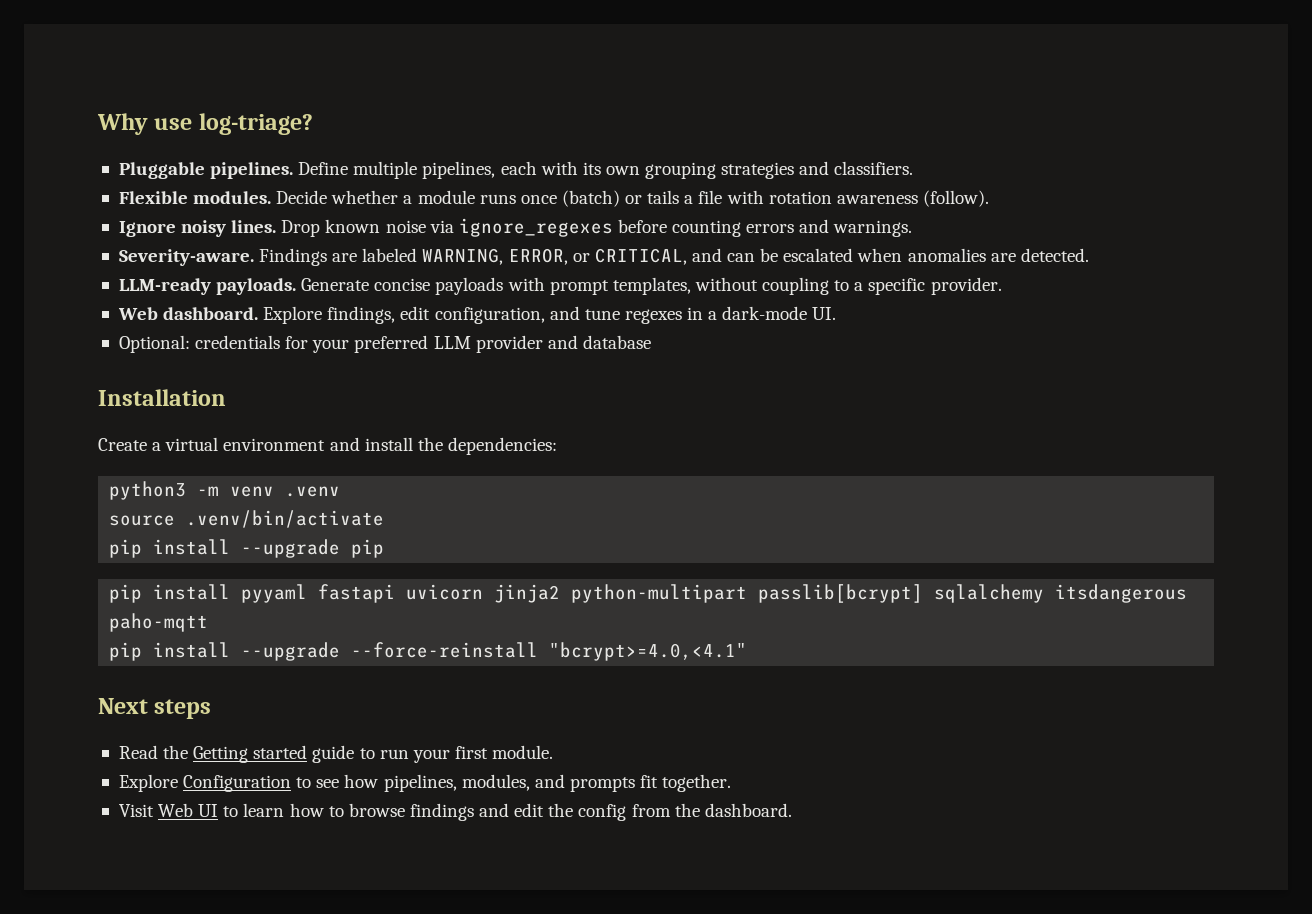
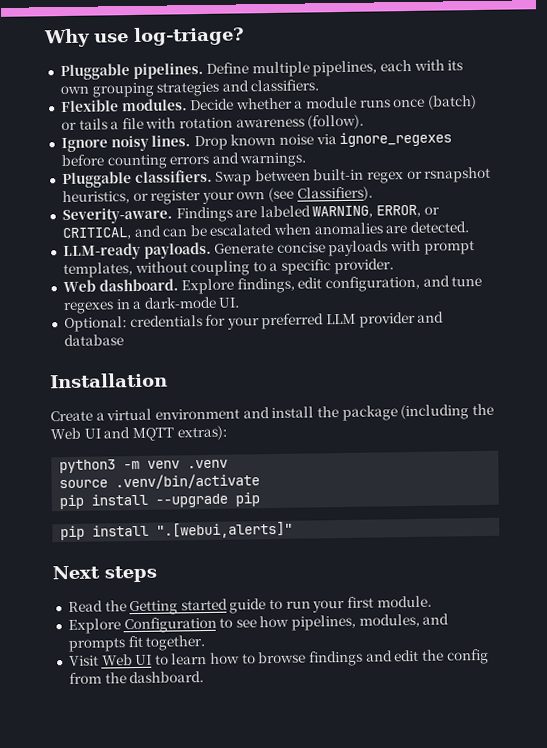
(913, 228) none -> [61,166,492,189] [61,186,373,205] // Pluggable classifiers. Swap between built-in regex or rsnapshot heuristics, or register your own (see Classifiers).
[447,437,557,455] dependencies: -> [341,403,494,422] [50,425,227,442] package (including the Web UI and MQTT extras):
[241,584,1188,603] [109,613,209,632] [109,642,748,661] pyyaml fastapi uvicorn jinja2 python-multipart passlib[bcrypt] sqlalchemy itsdangerous paho-mqtt // pip install --upgrade --force-reinstall "bcrypt>=4.0,<4.1" -> [156,521,294,539] ".[webui,alerts]"

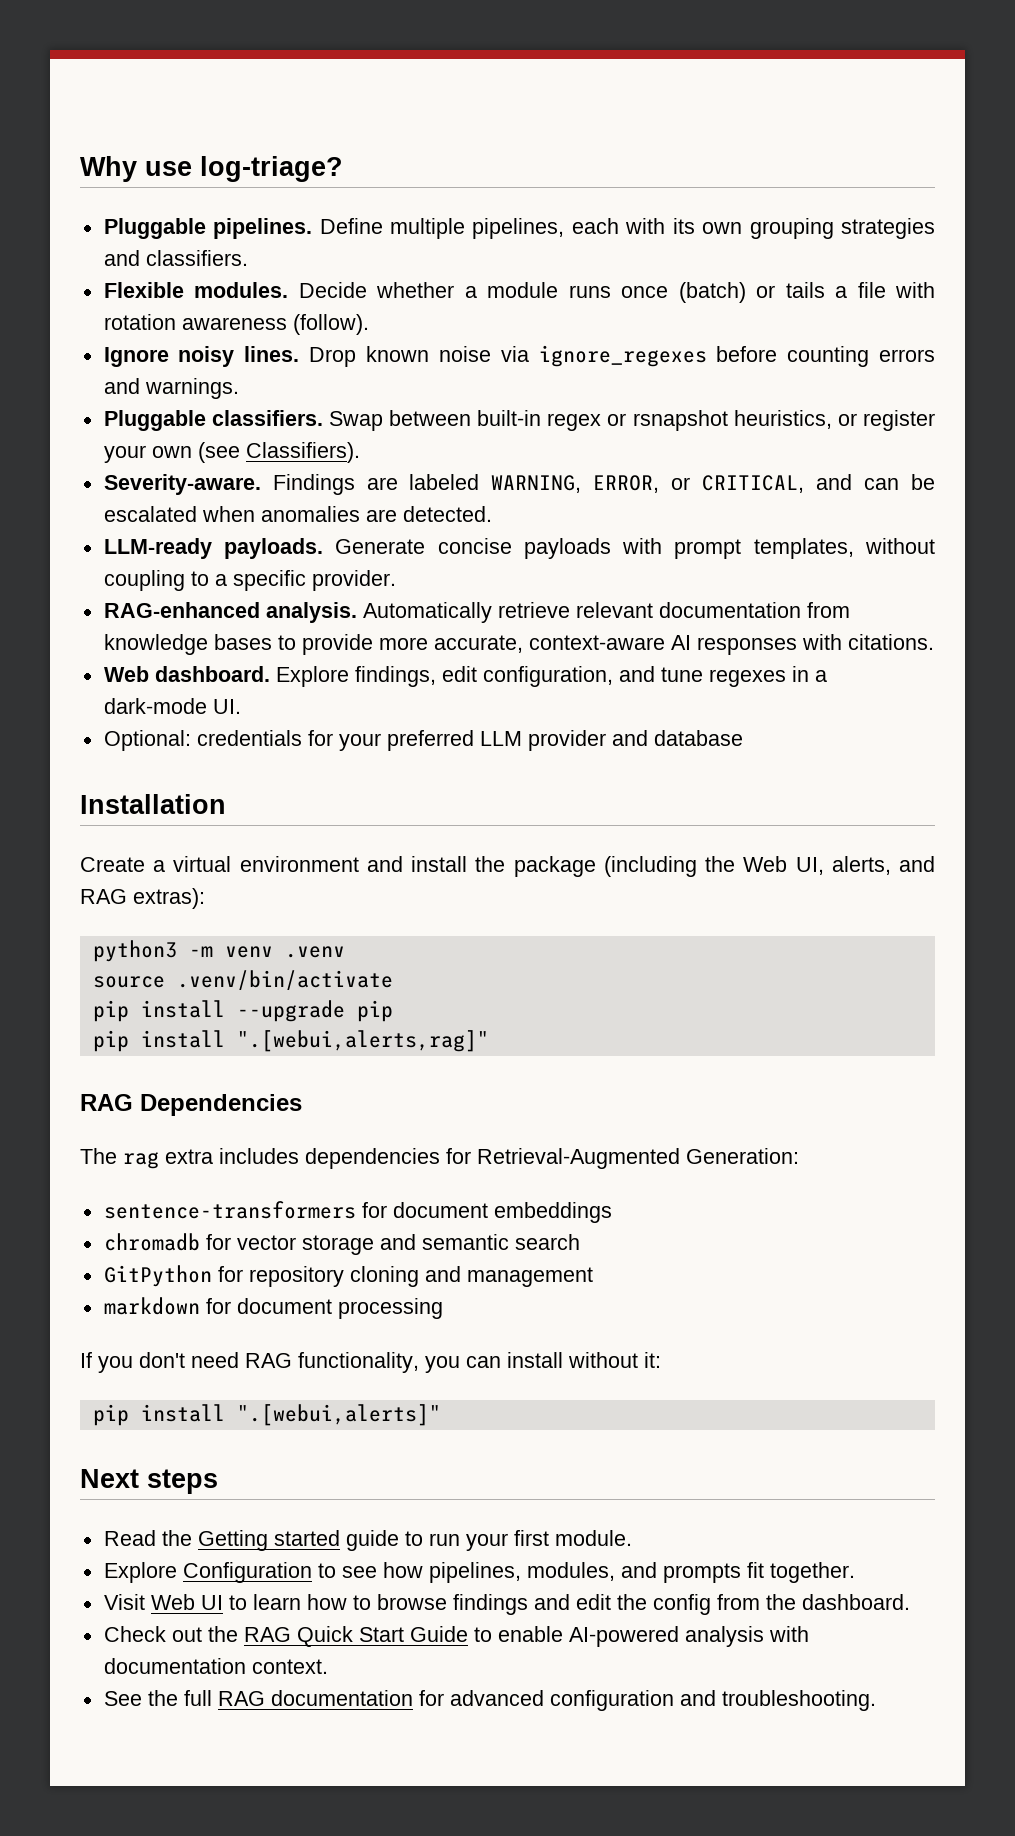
(394, 266) none -> [103,602,850,623] [103,634,934,655] // RAG-enhanced analysis. Automatically retrieve relevant documentation from knowledge bases to provide more accurate, context-aware AI responses with citations.
[83,427,174,442] UI and MQTT -> [795,856,936,875] [80,889,127,904] UI, alerts, and RAG
(261, 499) none -> [92,1030,489,1052] [80,1094,302,1116] [80,1148,799,1169] [103,1201,612,1223] [103,1233,580,1255] [103,1265,593,1287] [103,1297,443,1319] [80,1352,661,1373] // pip install ".[webui,alerts,rag]" // RAG Dependencies // The rag extra includes dependencies for Retrieval-Augmented Generation: // sentence-transformers for document embeddings // chromadb for vector storage and semantic search // GitPython for repository cloning and management // markdown for document processing // If you don't need RAG functionality, you can install without it:
(205, 677) none -> [103,1626,809,1647] [103,1658,328,1674] [103,1690,876,1711] // Check out the RAG Quick Start Guide to enable AI-powered analysis with documentation context. // See the full RAG documentation for advanced configuration and troubleshooting.

